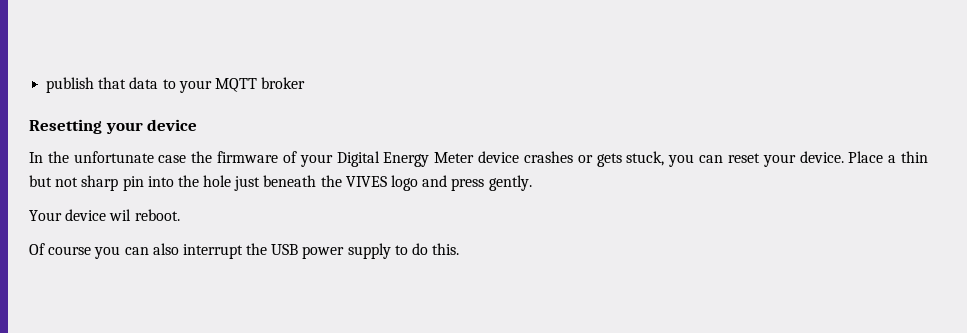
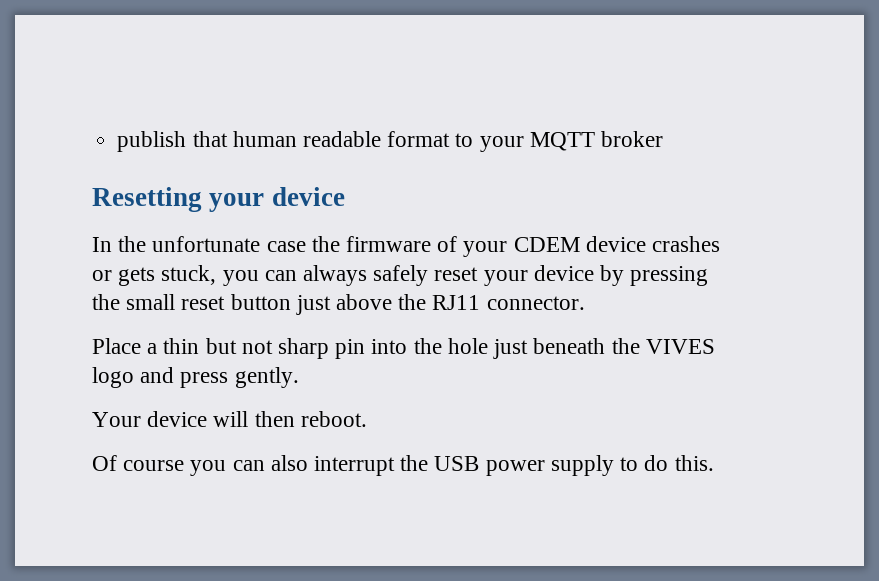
[129,77,159,89] data -> [232,131,451,147] human readable format
[336,151,475,167] Digital Energy Meter -> [513,237,580,252] CDEM
[727,151,844,167] reset your device. -> [303,265,709,286] [92,294,585,315] always safely reset your device by pressing the small reset button just above the RJ11 connector. //
[109,209,132,221] wil -> [213,411,295,427] will then

